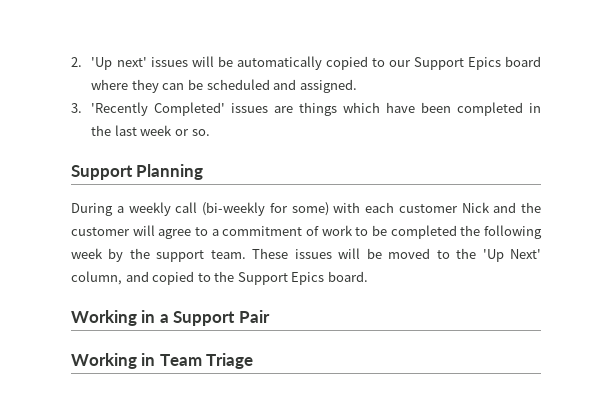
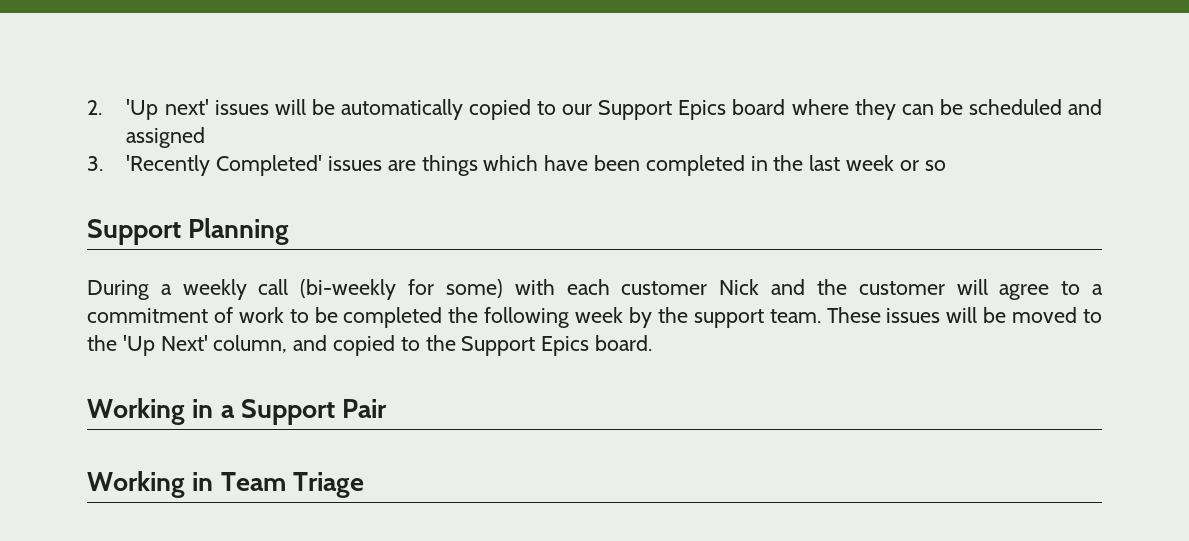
[299,79,357,93] assigned. -> [126,127,206,148] assigned
[191,129,210,136] so. -> [924,160,946,171] so

